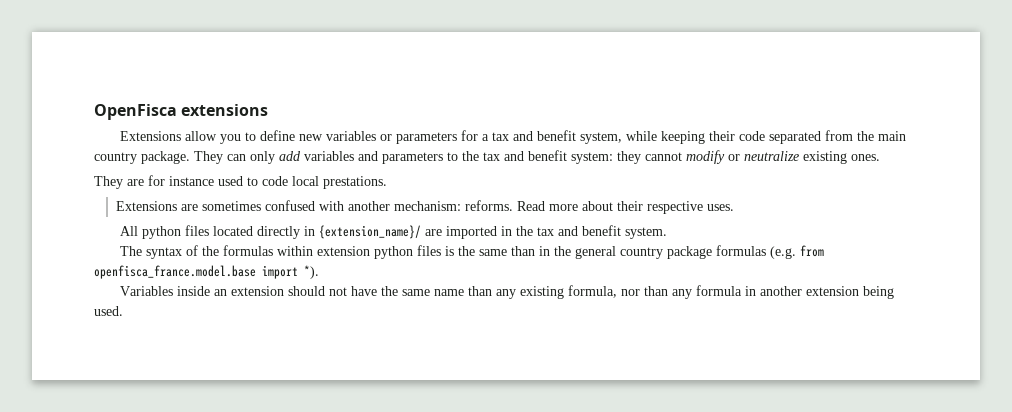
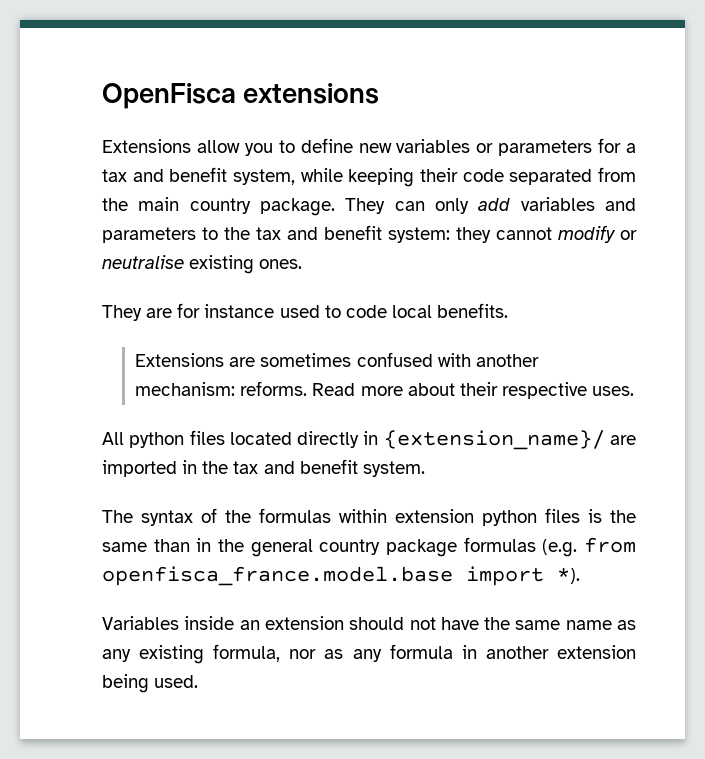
[744,151,799,161] neutralize -> [102,255,184,269] neutralise
[323,176,387,189] prestations. -> [437,303,509,318] benefits.
[468,286,493,296] than -> [617,620,636,630] as
[644,286,669,296] than -> [324,649,344,659] as

